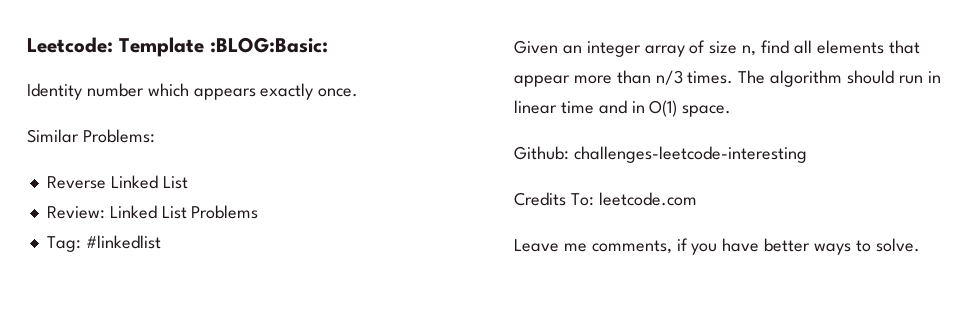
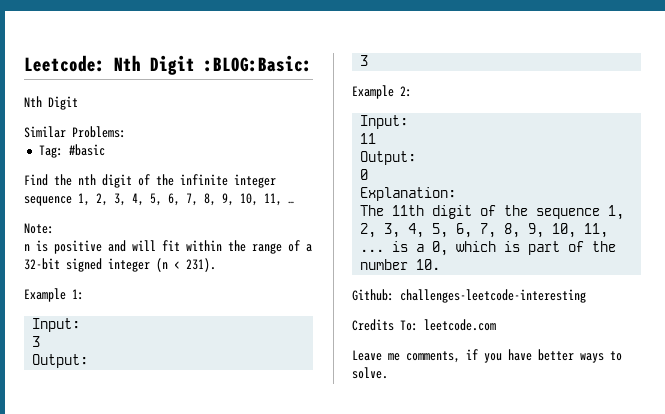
[119,37,204,57] Template -> [114,55,195,75] Nth Digit
[27,83,359,100] [27,129,155,143] [46,175,188,189] [46,205,259,219] [46,235,161,252] [514,40,920,57] [514,70,941,87] [514,100,732,117] Identity number which appears exactly once. // Similar Problems: // Reverse Linked List // Review: Linked List Problems // Tag: #linkedlist // Given an integer array of size n, find all elements that appear more than n/3 times. The algorithm should run in linear time and in O(1) space. -> [24,96,78,110] [24,126,126,138] [38,144,105,158] [24,174,276,188] [24,193,294,206] [24,223,54,234] [24,240,312,254] [24,258,216,272] [24,288,84,302] [32,318,81,332] [32,336,41,347] [32,354,89,368] [360,55,369,66] [352,85,412,99] [360,115,409,129] [360,133,377,144] [360,151,417,165] [360,169,369,180] [360,187,457,201] [360,205,625,220] [360,223,609,238] [360,241,617,256] [360,259,441,270] Nth Digit // Similar Problems: // Tag: #basic // Find the nth digit of the infinite integer sequence 1, 2, 3, 4, 5, 6, 7, 8, 9, 10, 11, … // Note: // n is positive and will fit within the range of a 32-bit signed integer (n < 231). // Example 1: // Input: // 3 // Output: // 3 // Example 2: // Input: // 11 // Output: // 0 // Explanation: // The 11th digit of the sequence 1, 2, 3, 4, 5, 6, 7, 8, 9, 10, 11, ... is a 0, which is part of the number 10.

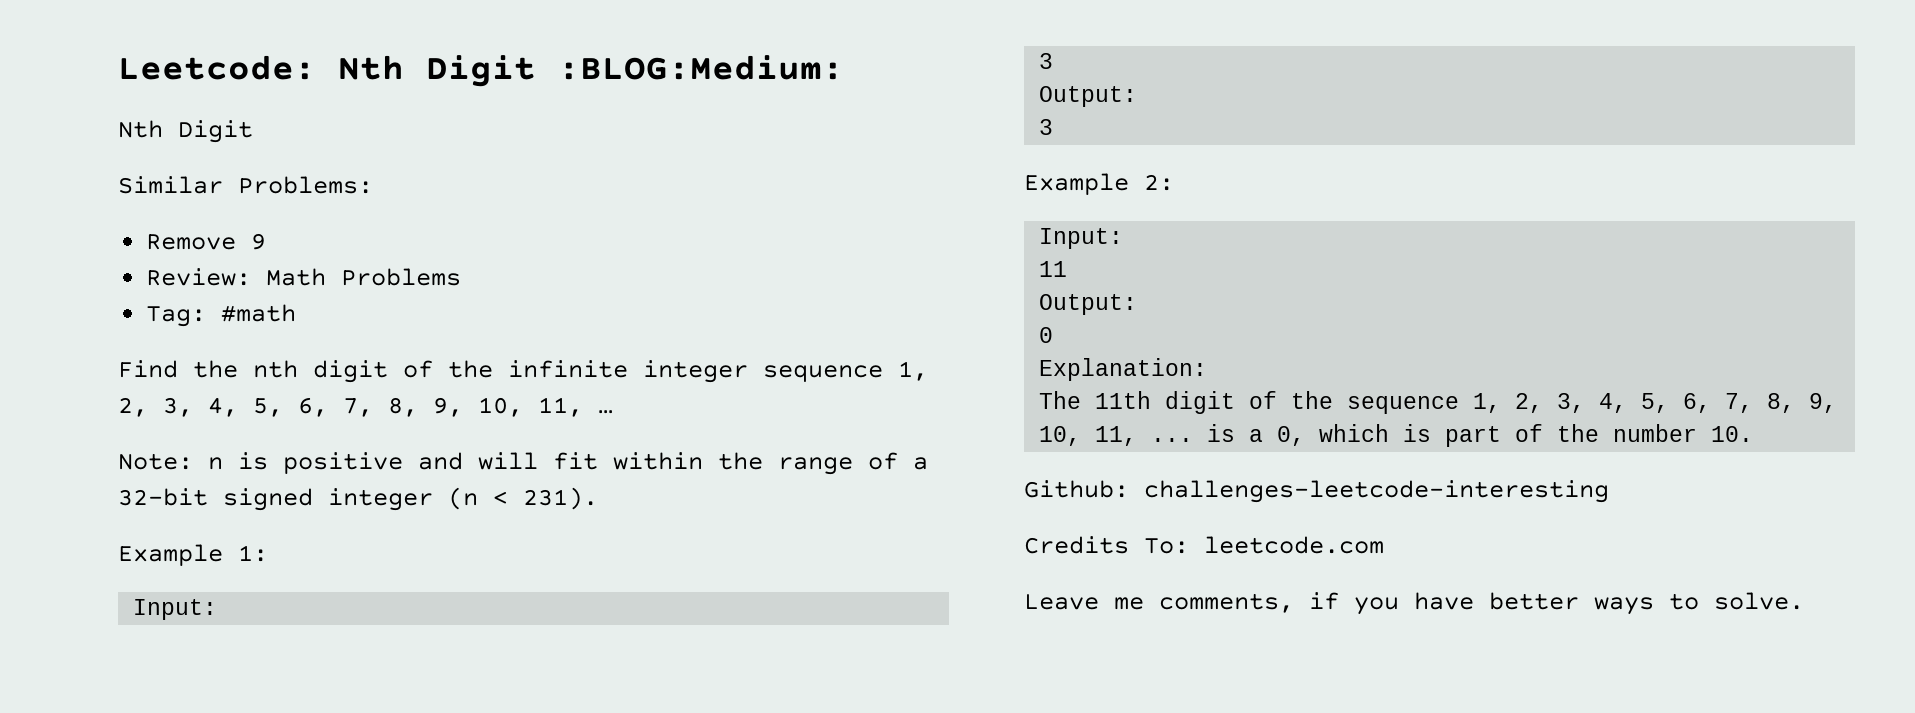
[204,55,312,72] :BLOG:Basic: -> [558,55,844,80] :BLOG:Medium:
(126, 132) none -> [146,233,267,250] [146,268,462,286] // Remove 9 // Review: Math Problems
[68,144,105,156] #basic -> [221,304,297,322] #math
(54, 228) // -> (193, 461) none

